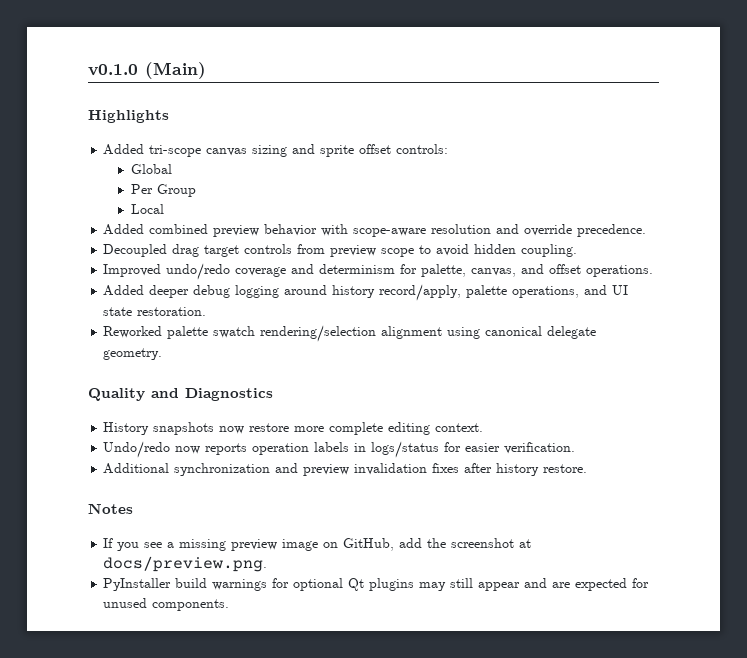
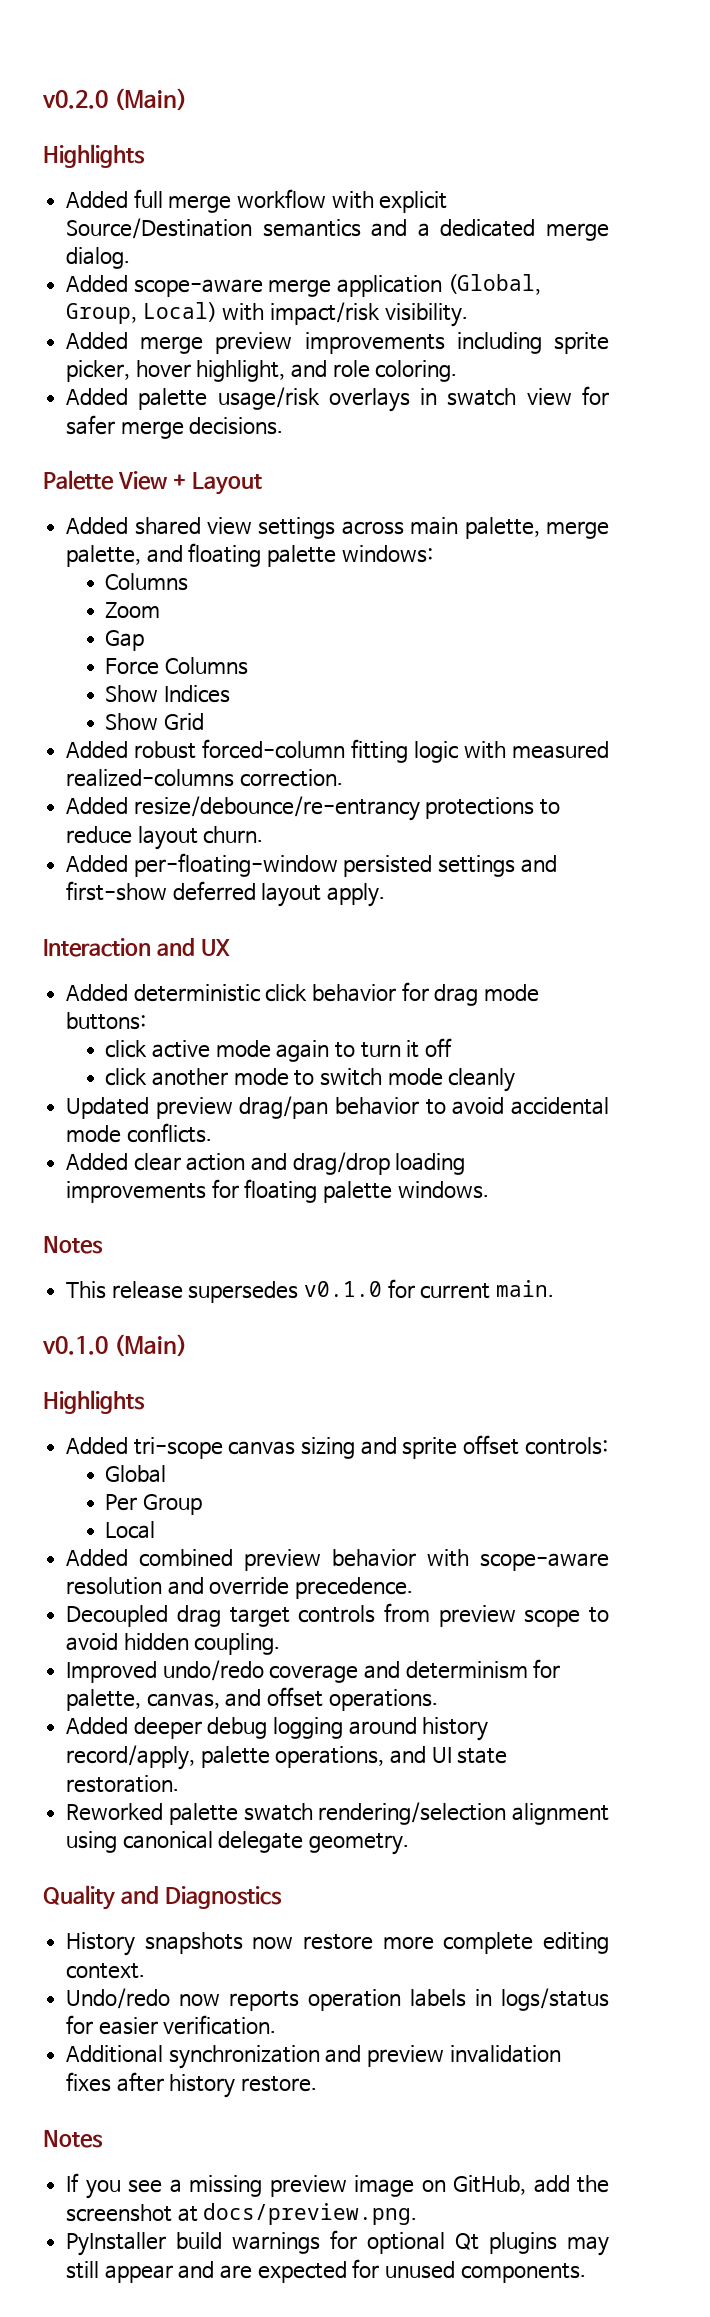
(88, 70) none -> [42,88,188,111] [43,144,145,168] [66,189,448,213] [66,218,610,241] [66,247,131,269] [66,274,541,297] [66,302,468,327] [66,332,609,354] [66,360,458,382] [66,386,609,412] [66,415,284,439] [43,470,262,495] [66,517,610,539] [66,543,433,567] [105,573,189,591] [105,602,161,618] [105,630,145,651] [105,657,249,675] [105,685,231,703] [105,713,205,730] [66,739,610,763] [66,769,343,787] [66,796,561,821] [66,826,264,850] [66,853,557,877] [66,881,386,907] [43,938,230,957] [66,982,540,1006] [66,1012,147,1030] [105,1038,453,1062] [105,1068,516,1092] [66,1096,609,1119] [66,1123,212,1143] [66,1152,466,1175] [66,1179,489,1203] [43,1236,103,1254] [66,1279,555,1303] v0.2.0 (Main) // Highlights // Added full merge workflow with explicit Source/Destination semantics and a dedicated merge dialog. // Added scope-aware merge application (Global, Group, Local) with impact/risk visibility. // Added merge preview improvements including sprite picker, hover highlight, and role coloring. // Added palette usage/risk overlays in swatch view for safer merge decisions. // Palette View + Layout // Added shared view settings across main palette, merge palette, and floating palette windows: // Columns // Zoom // Gap // Force Columns // Show Indices // Show Grid // Added robust forced-column fitting logic with measured realized-columns correction. // Added resize/debounce/re-entrancy protections to reduce layout churn. // Added per-floating-window persisted settings and first-show deferred layout apply. // Interaction and UX // Added deterministic click behavior for drag mode buttons: // click active mode again to turn it off // click another mode to switch mode cleanly // Updated preview drag/pan behavior to avoid accidental mode conflicts. // Added clear action and drag/drop loading improvements for floating palette windows. // Notes // This release supersedes v0.1.0 for current main. //

